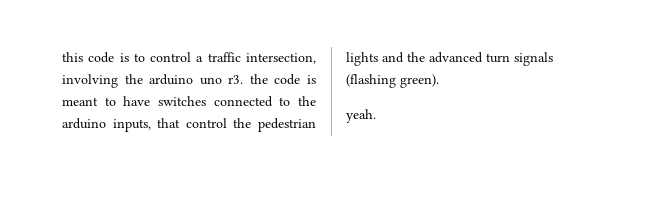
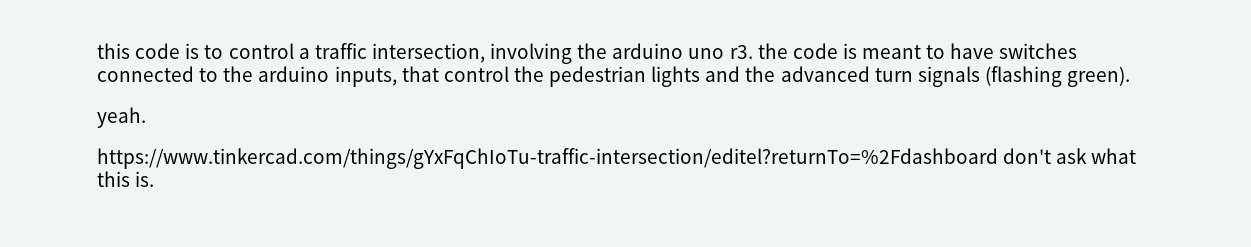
(376, 116) none -> [97,148,1137,169] [97,171,155,187] // https://www.tinkercad.com/things/gYxFqChIoTu-traffic-intersection/editel?returnTo=%2Fdashboard don't ask what this is.

